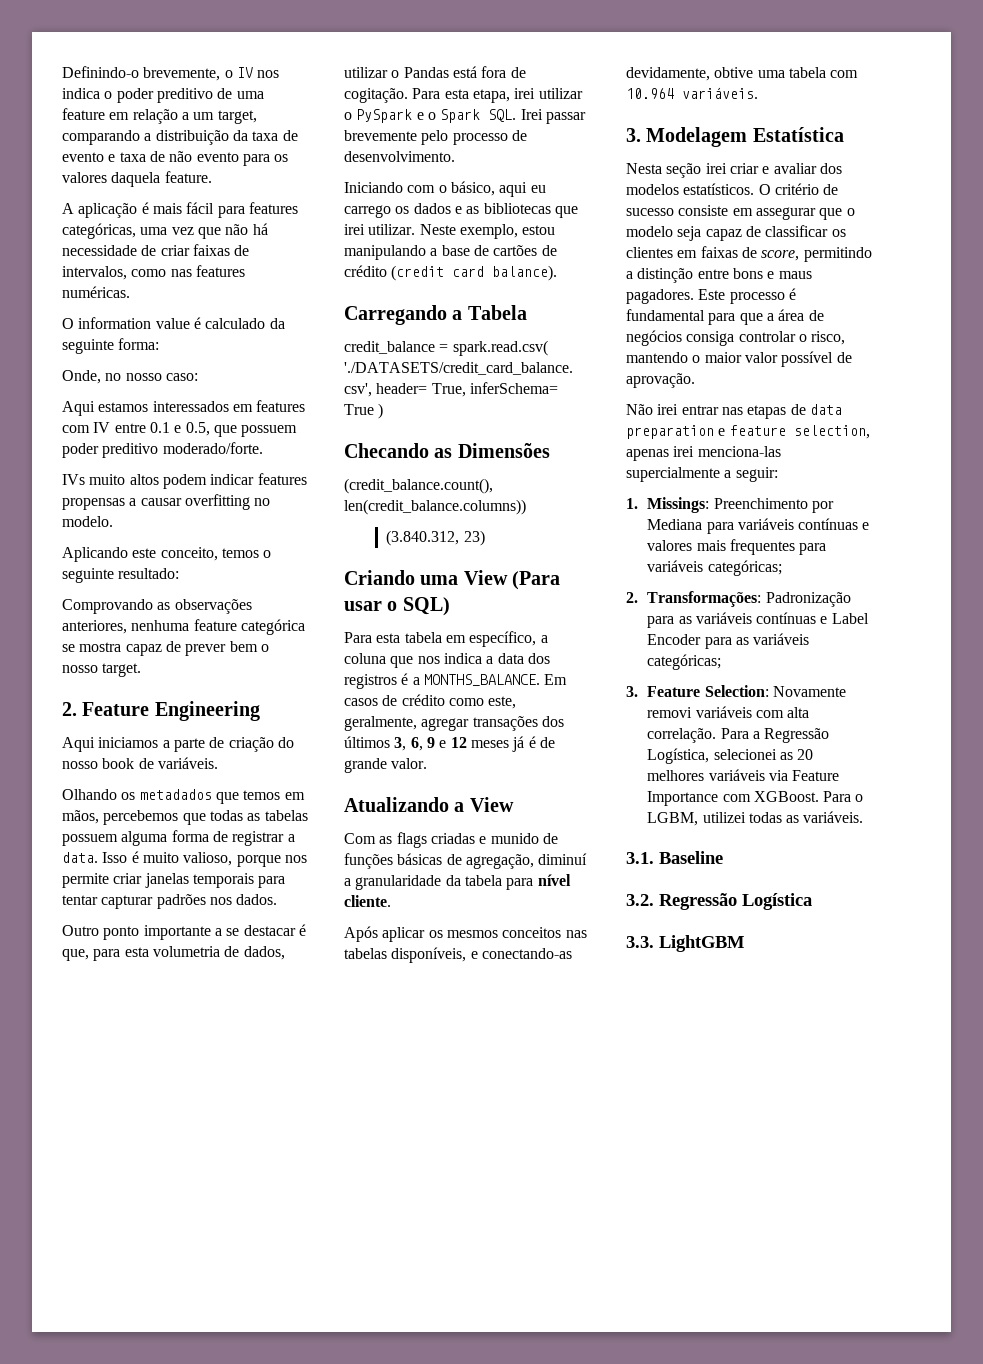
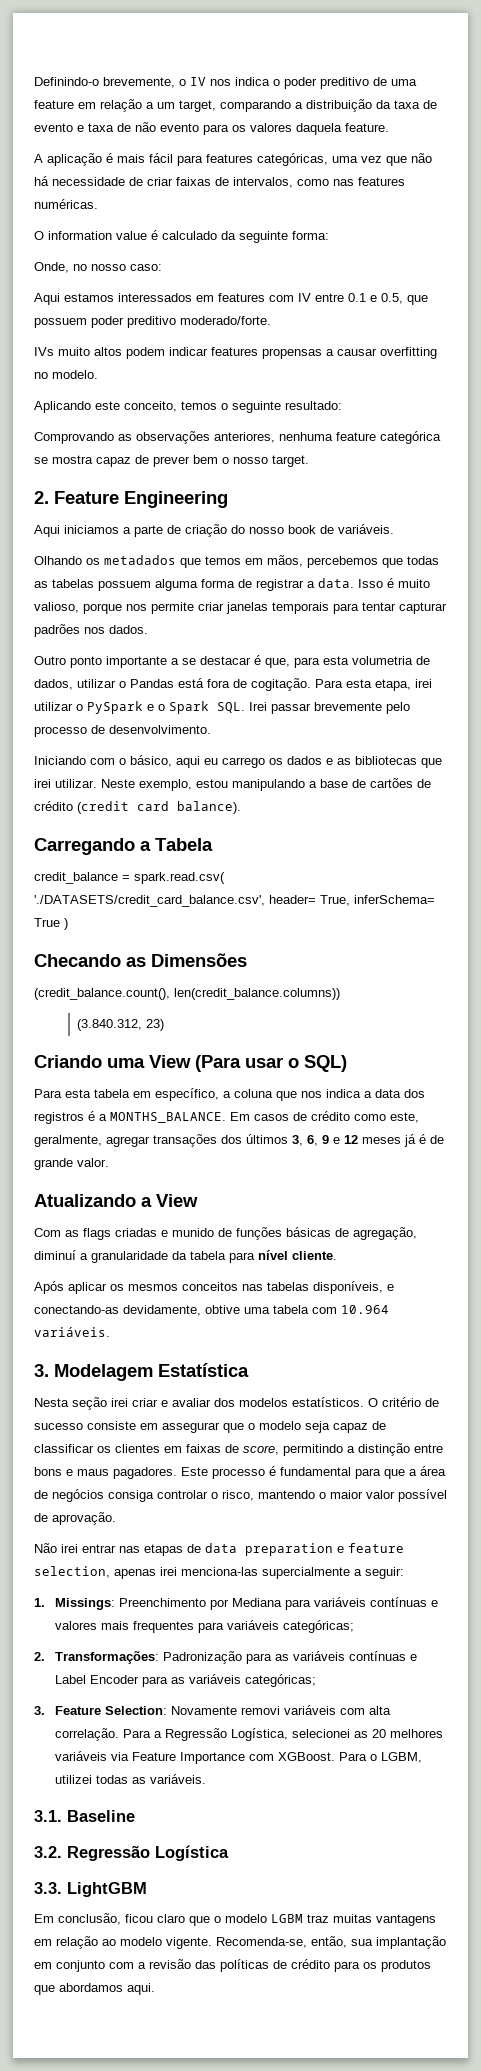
(744, 943) none -> [34,1913,436,1926] [34,1936,446,1949] [34,1959,431,1972] [34,1983,155,1995] // Em conclusão, ficou claro que o modelo LGBM traz muitas vantagens em relação ao modelo vigente. Recomenda-se, então, sua implantação em conjunto com a revisão das políticas de crédito para os produtos que abordamos aqui.

